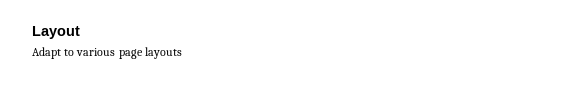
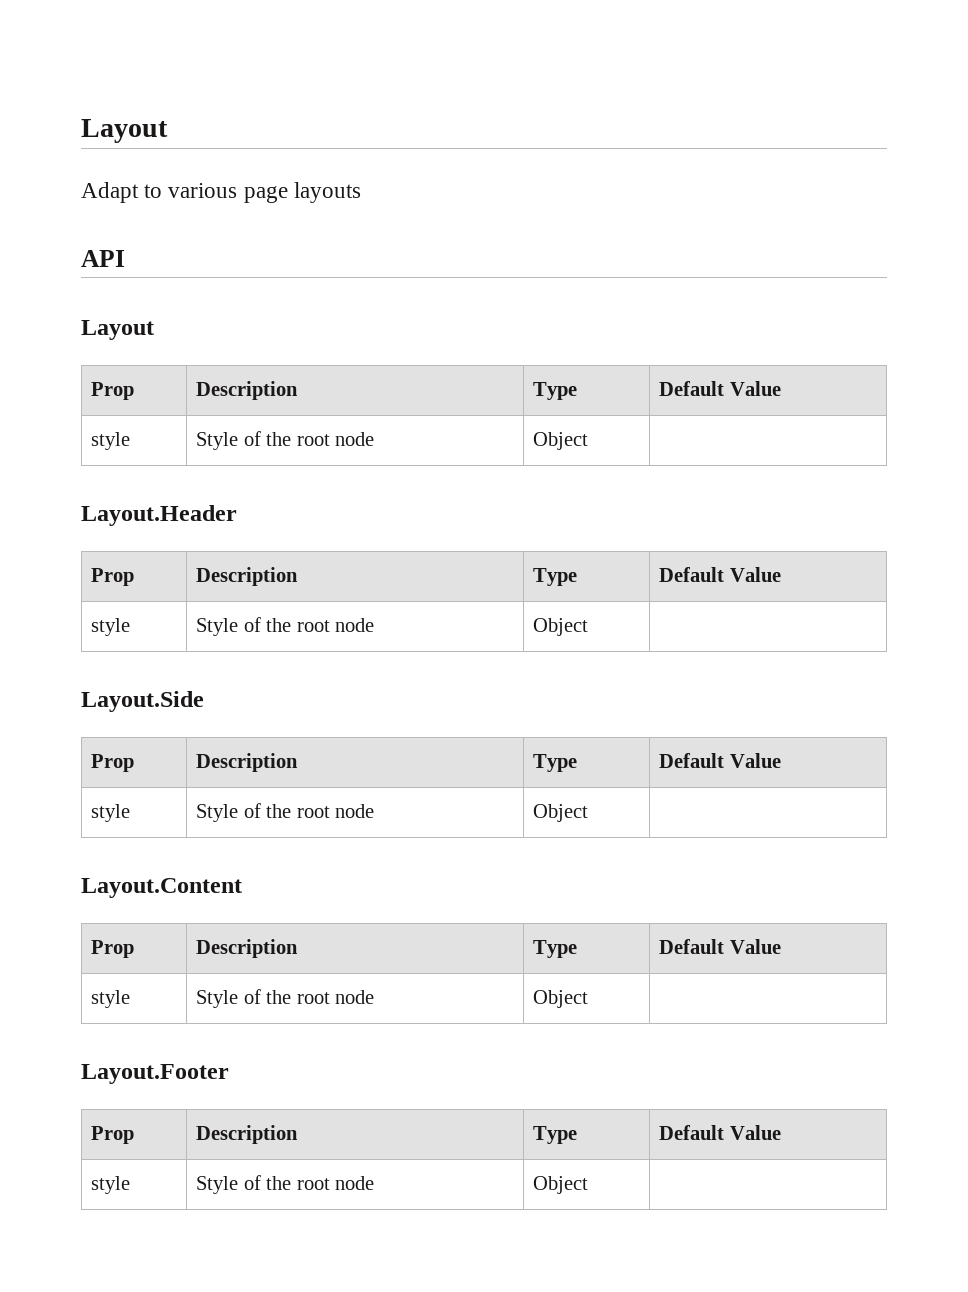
(182, 53) none -> [81,250,125,267] [81,320,154,340] [91,382,135,400] [196,381,299,400] [533,382,578,400] [659,381,781,396] [91,432,131,450] [196,431,375,450] [533,432,589,450] [81,505,237,526] [91,568,135,586] [196,567,299,586] [533,568,578,586] [659,567,781,582] [91,618,131,636] [196,617,375,636] [533,618,589,636] [81,691,204,712] [91,754,135,772] [196,753,299,772] [533,754,578,772] [659,753,781,768] [91,804,131,822] [196,803,375,822] [533,804,589,822] [81,878,242,898] [91,940,135,958] [196,939,299,958] [533,940,578,958] [659,939,781,954] [91,990,131,1008] [196,989,375,1008] [533,990,589,1008] [81,1064,229,1084] [91,1126,135,1144] [196,1125,299,1144] [533,1126,578,1144] [659,1125,781,1140] [91,1176,131,1194] [196,1175,375,1194] [533,1176,589,1194] // API // Layout // Prop | Description | Type | Default Value // style | Style of the root node | Object | // Layout.Header // Prop | Description | Type | Default Value // style | Style of the root node | Object | // Layout.Side // Prop | Description | Type | Default Value // style | Style of the root node | Object | // Layout.Content // Prop | Description | Type | Default Value // style | Style of the root node | Object | // Layout.Footer // Prop | Description | Type | Default Value // style | Style of the root node | Object |

